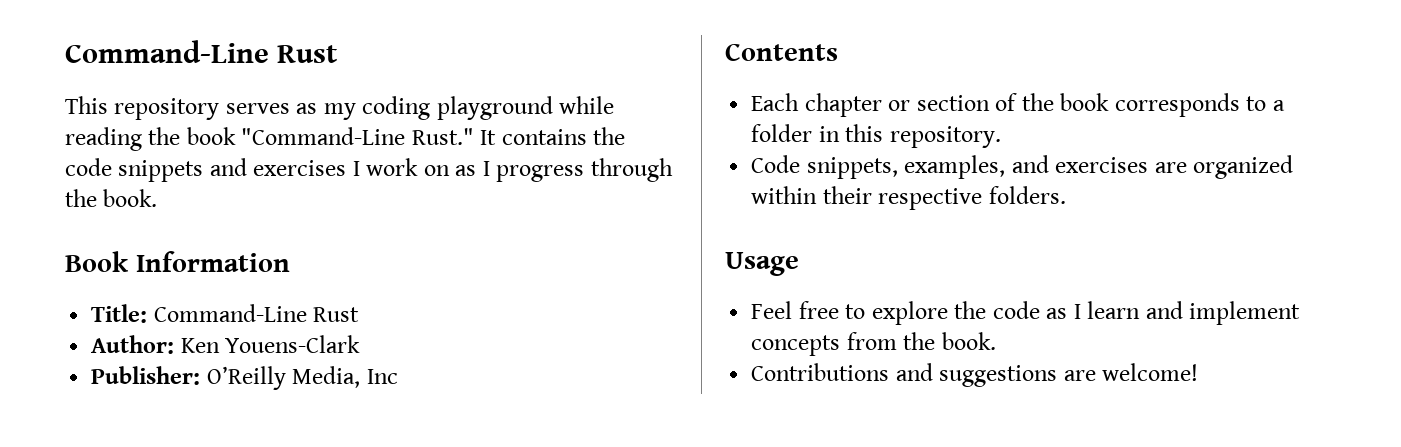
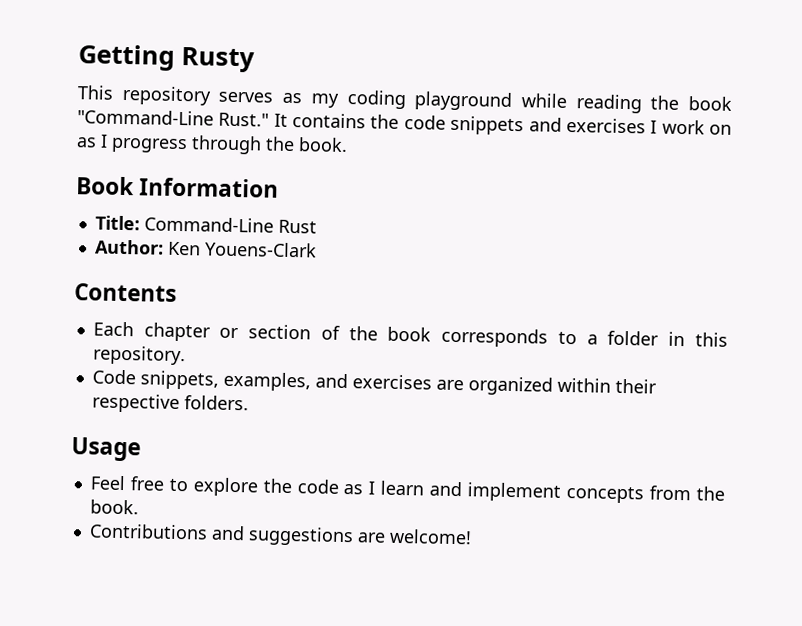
[65,40,339,63] Command-Line Rust -> [78,44,255,73] Getting Rusty
[91,366,398,390] // Publisher: O’Reilly Media, Inc -> (317, 249) none

